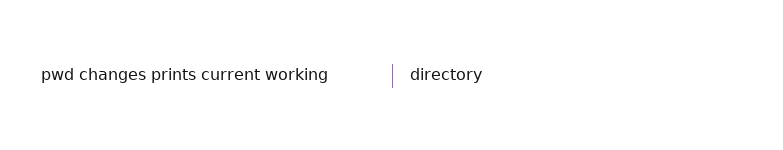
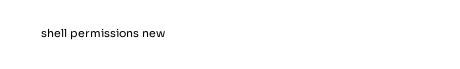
[41,68,482,83] pwd changes prints current working directory -> [41,28,165,40] shell permissions new

